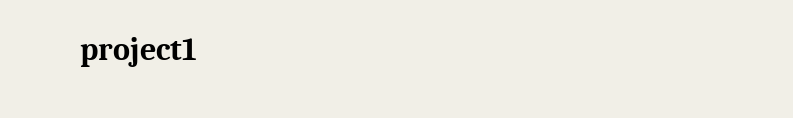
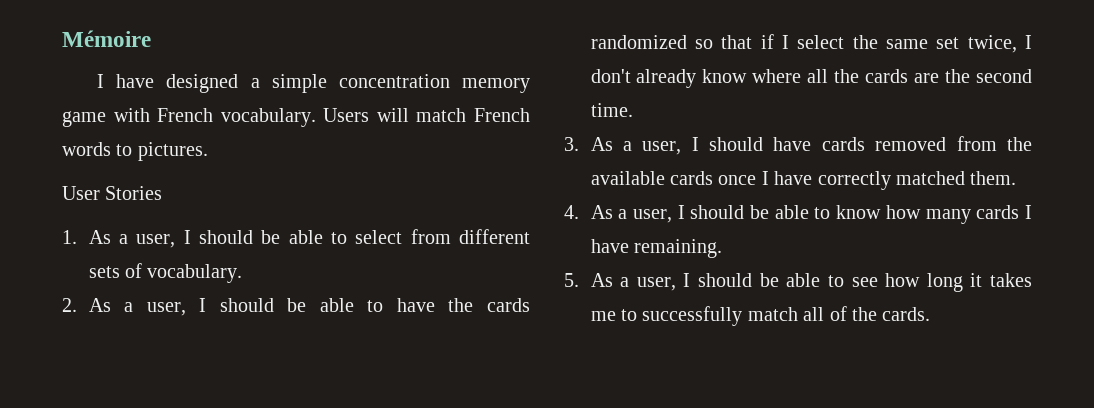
[80,37,197,67] project1 -> [62,30,151,47] [97,74,530,93] [62,108,530,127] [62,142,208,161] [62,186,163,200] [62,229,530,248] [88,263,243,283] [62,298,530,316] [590,34,1032,53] [590,69,1032,88] [590,103,633,117] [564,136,1032,155] [590,171,1017,190] [564,205,1032,224] [590,239,722,258] [564,273,1032,292] [590,306,931,326] Mémoire // I have designed a simple concentration memory game with French vocabulary. Users will match French words to pictures. // User Stories // 1. As a user, I should be able to select from different sets of vocabulary. // 2. As a user, I should be able to have the cards randomized so that if I select the same set twice, I don't already know where all the cards are the second time. // 3. As a user, I should have cards removed from the available cards once I have correctly matched them. // 4. As a user, I should be able to know how many cards I have remaining. // 5. As a user, I should be able to see how long it takes me to successfully match all of the cards.

